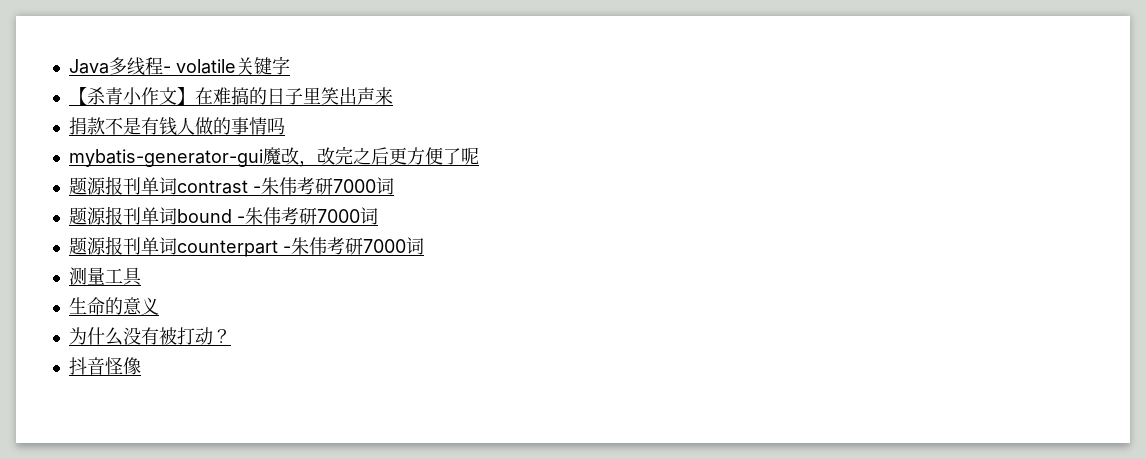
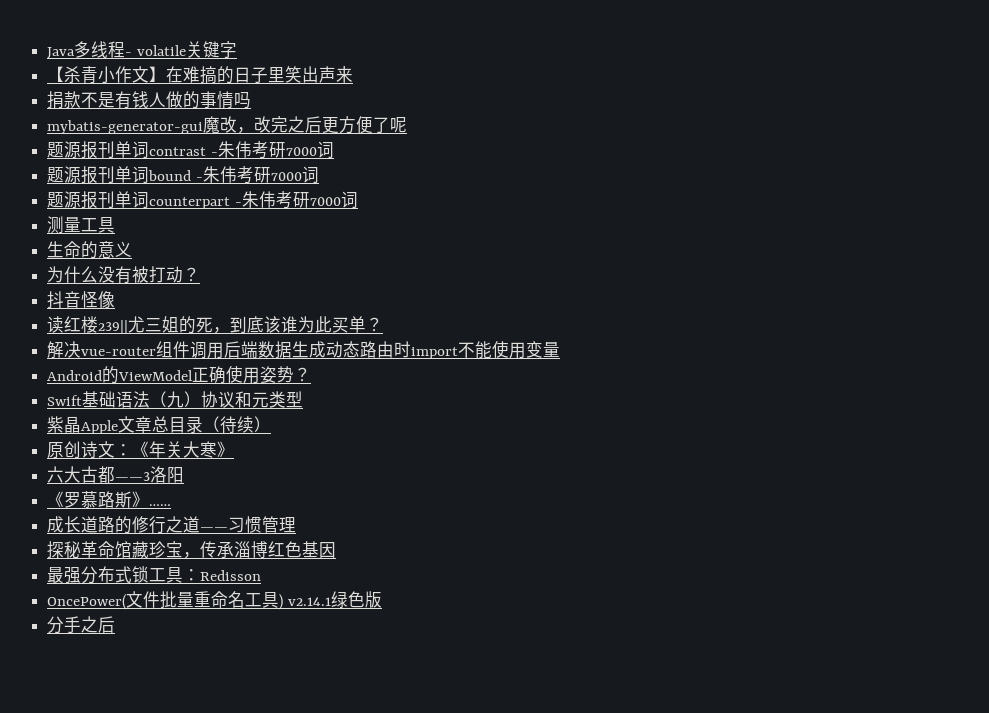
(141, 366) none -> [47,316,384,334] [47,341,561,359] [47,366,312,384] [47,391,304,408] [47,416,272,434] [47,441,235,459] [47,466,185,483] [47,491,172,508] [47,516,297,534] [47,541,337,559] [47,566,262,584] [47,591,382,610] [47,616,116,634] // 读红楼239||尤三姐的死，到底该谁为此买单？ // 解决vue-router组件调用后端数据生成动态路由时import不能使用变量 // Android的ViewModel正确使用姿势？ // Swift基础语法（九）协议和元类型 // 紫晶Apple文章总目录（待续） // 原创诗文：《年关大寒》 // 六大古都——3洛阳 // 《罗慕路斯》…… // 成长道路的修行之道——习惯管理 // 探秘革命馆藏珍宝，传承淄博红色基因 // 最强分布式锁工具：Redisson // OncePower(文件批量重命名工具) v2.14.1绿色版 // 分手之后

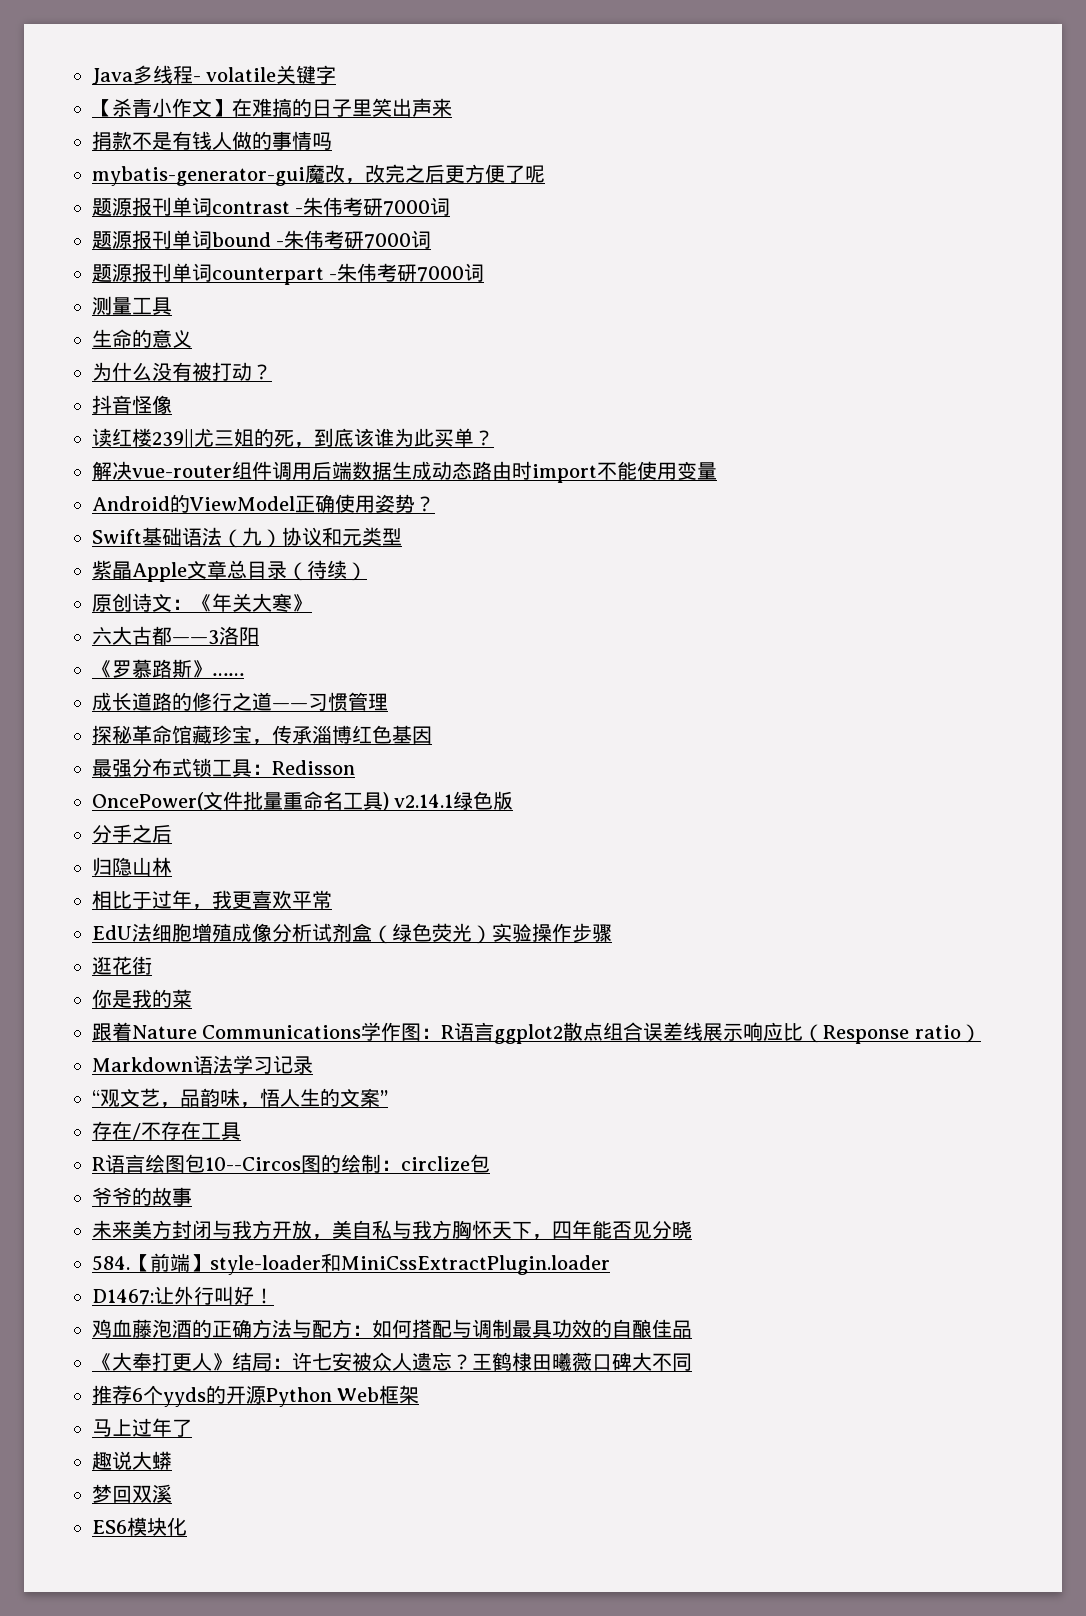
(116, 624) none -> [92,857,172,876] [92,890,332,910] [92,923,612,944] [92,956,152,975] [92,989,192,1008] [92,1022,981,1044] [92,1055,313,1074] [92,1088,388,1108] [92,1121,241,1140] [92,1154,490,1173] [92,1187,192,1206] [92,1220,692,1240] [92,1253,610,1275] [92,1286,274,1305] [92,1319,692,1338] [92,1352,692,1372] [92,1385,420,1407] [92,1418,192,1437] [92,1451,172,1470] [92,1484,172,1503] [92,1517,187,1536] // 归隐山林 // 相比于过年，我更喜欢平常 // EdU法细胞增殖成像分析试剂盒（绿色荧光）实验操作步骤 // 逛花街 // 你是我的菜 // 跟着Nature Communications学作图：R语言ggplot2散点组合误差线展示响应比（Response ratio） // Markdown语法学习记录 // “观文艺，品韵味，悟人生的文案” // 存在/不存在工具 // R语言绘图包10--Circos图的绘制：circlize包 // 爷爷的故事 // 未来美方封闭与我方开放，美自私与我方胸怀天下，四年能否见分晓 // 584.【前端】style-loader和MiniCssExtractPlugin.loader // D1467:让外行叫好！ // 鸡血藤泡酒的正确方法与配方：如何搭配与调制最具功效的自酿佳品 // 《大奉打更人》结局：许七安被众人遗忘？王鹤棣田曦薇口碑大不同 // 推荐6个yyds的开源Python Web框架 // 马上过年了 // 趣说大蟒 // 梦回双溪 // ES6模块化

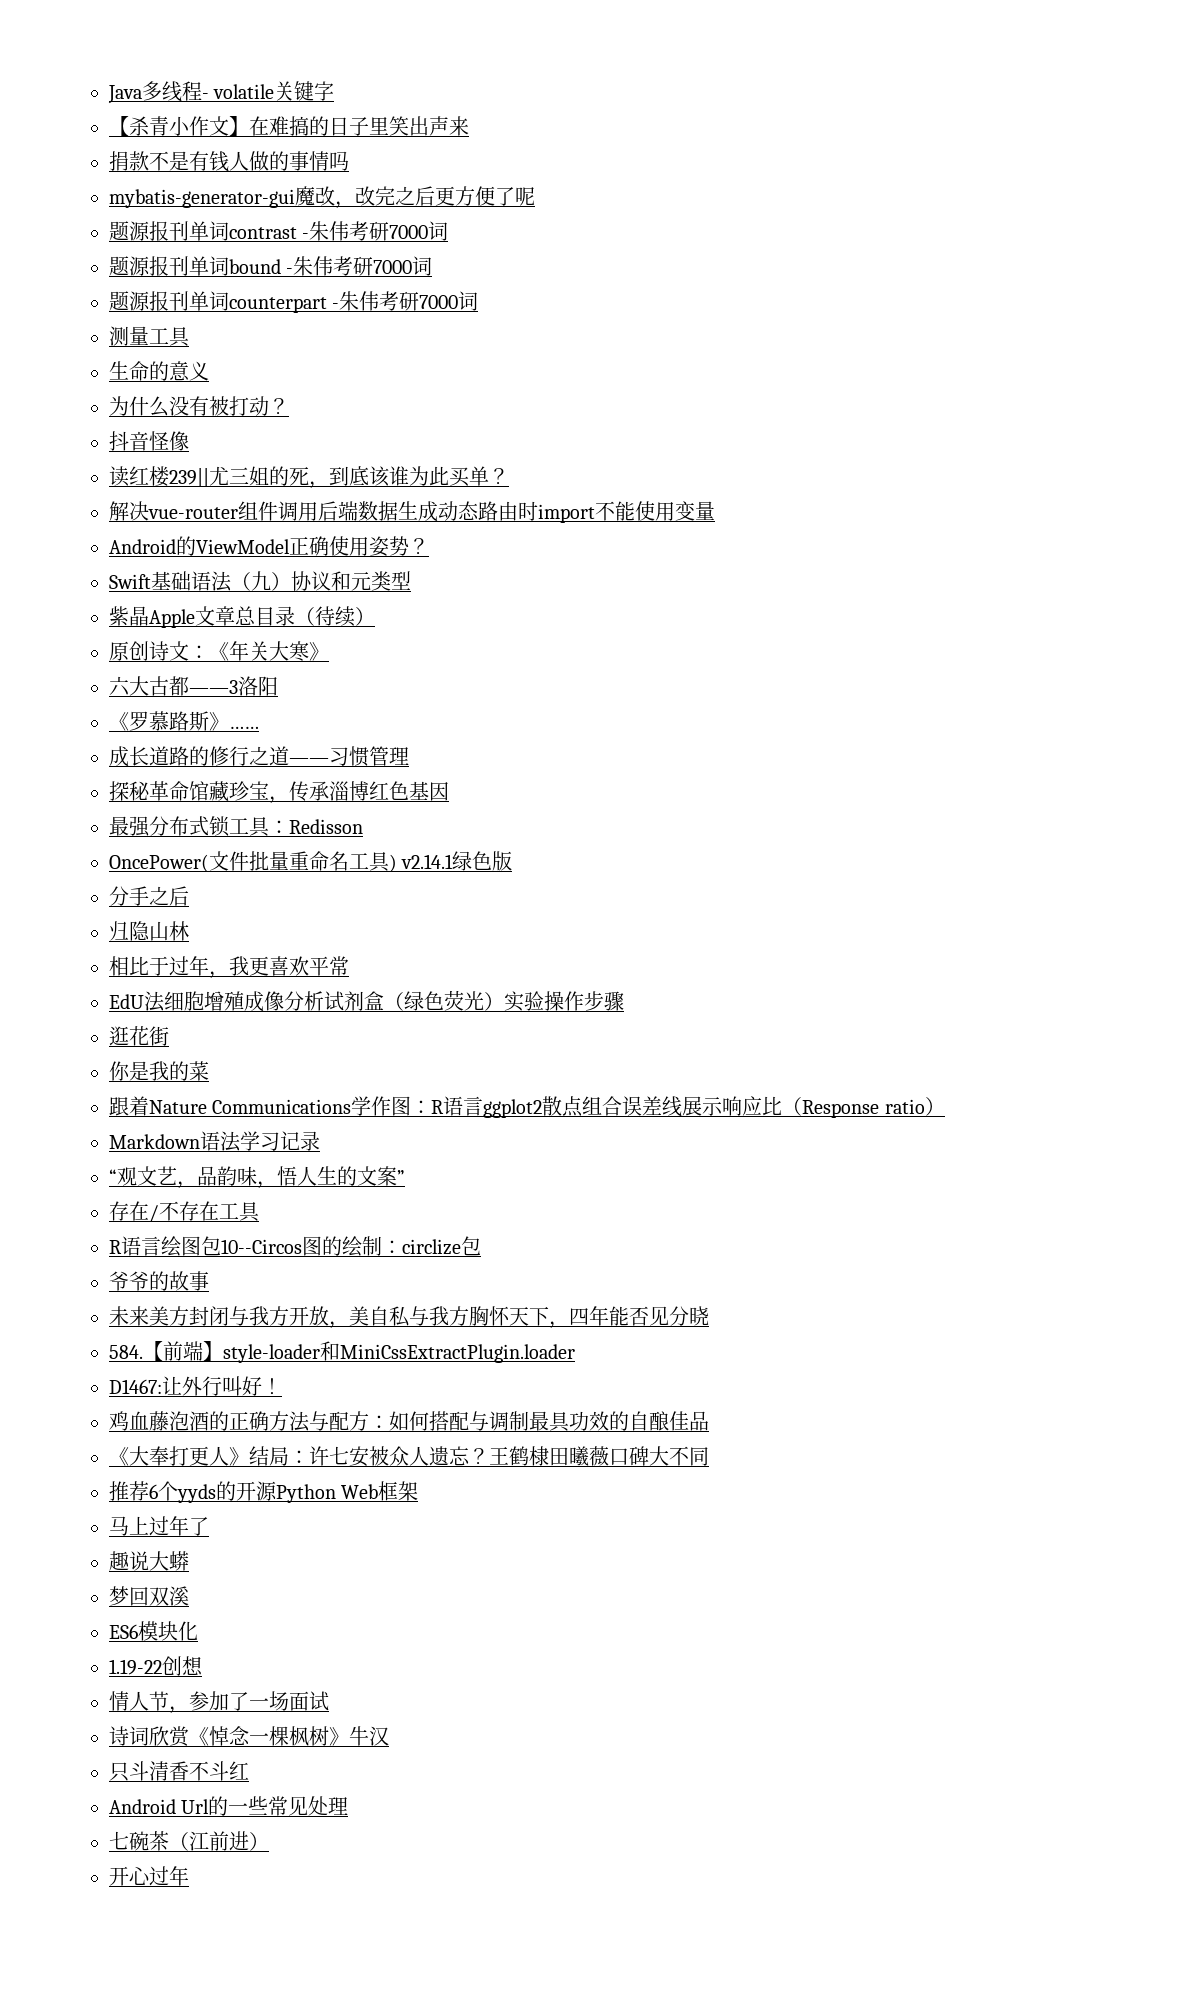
(187, 1526) none -> [109,1656,203,1676] [109,1691,329,1714] [109,1726,389,1747] [109,1761,249,1782] [109,1796,349,1816] [109,1831,269,1851] [109,1866,189,1886] // 1.19-22创想 // 情人节，参加了一场面试 // 诗词欣赏《悼念一棵枫树》牛汉 // 只斗清香不斗红 // Android Url的一些常见处理 // 七碗茶（江前进） // 开心过年

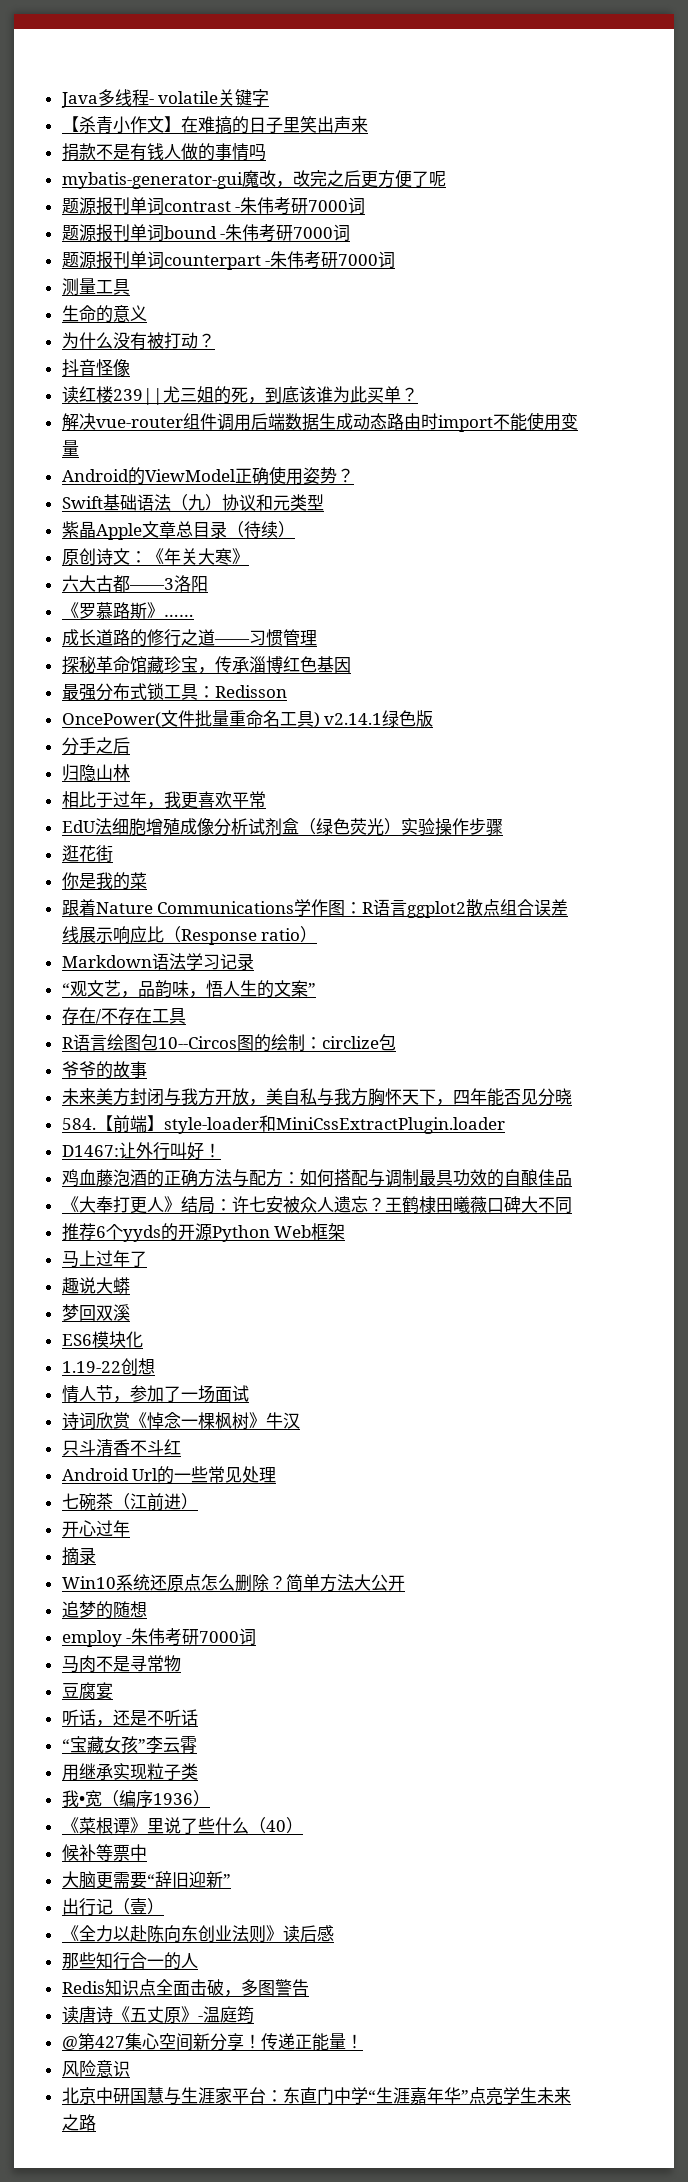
(189, 1876) none -> [61,1547,96,1565] [61,1574,405,1592] [61,1601,147,1619] [61,1628,257,1647] [61,1655,181,1673] [61,1682,113,1700] [61,1709,198,1727] [61,1736,197,1754] [61,1763,198,1781] [61,1790,210,1808] [61,1817,303,1834] [61,1844,147,1861] [61,1871,231,1889] [61,1898,164,1916] [61,1925,334,1943] [61,1952,198,1970] [61,1979,309,1997] [61,2006,254,2024] [61,2033,363,2051] [61,2060,130,2077] [61,2087,571,2105] [61,2114,96,2131] // 摘录 // Win10系统还原点怎么删除？简单方法大公开 // 追梦的随想 // employ -朱伟考研7000词 // 马肉不是寻常物 // 豆腐宴 // 听话，还是不听话 // “宝藏女孩”李云霄 // 用继承实现粒子类 // 我•宽（编序1936） // 《菜根谭》里说了些什么（40） // 候补等票中 // 大脑更需要“辞旧迎新” // 出行记（壹） // 《全力以赴陈向东创业法则》读后感 // 那些知行合一的人 // Redis知识点全面击破，多图警告 // 读唐诗《五丈原》-温庭筠 // @第427集心空间新分享！传递正能量！ // 风险意识 // 北京中研国慧与生涯家平台：东直门中学“生涯嘉年华”点亮学生未来之路

